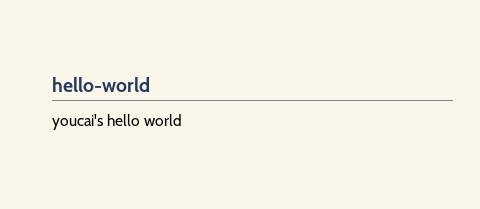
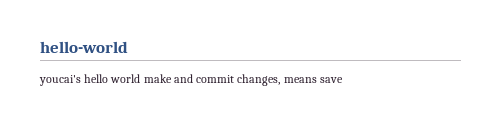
(183, 120) none -> [143,74,343,86] make and commit changes, means save

